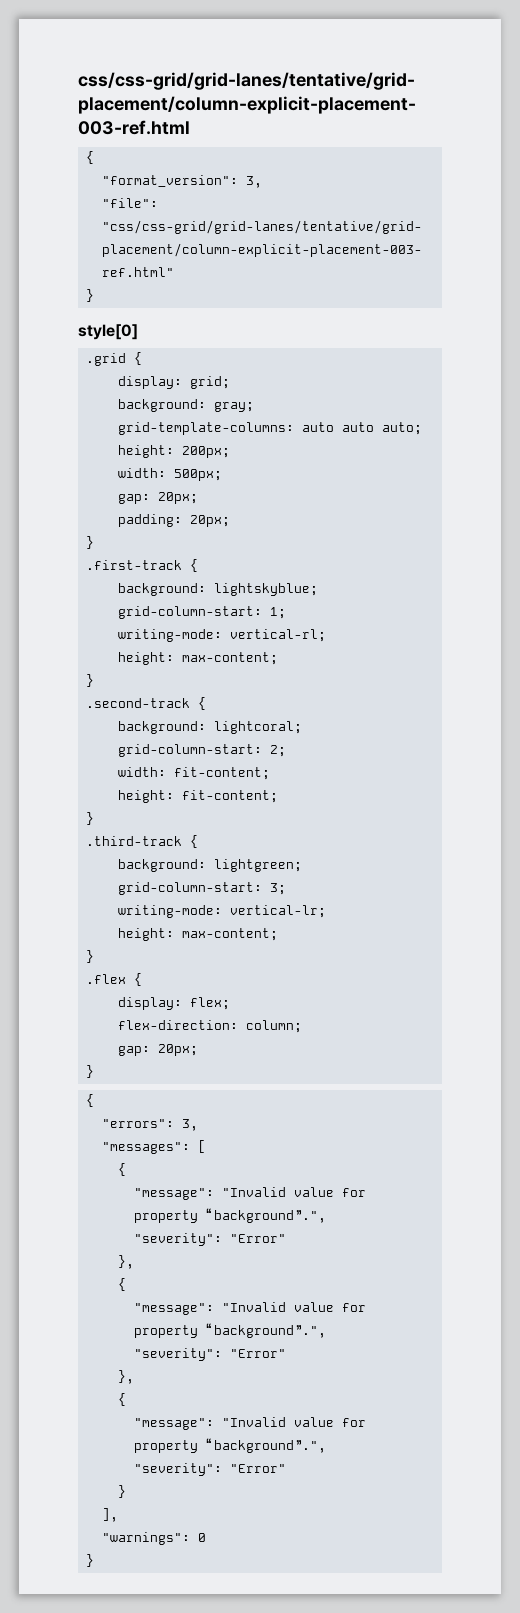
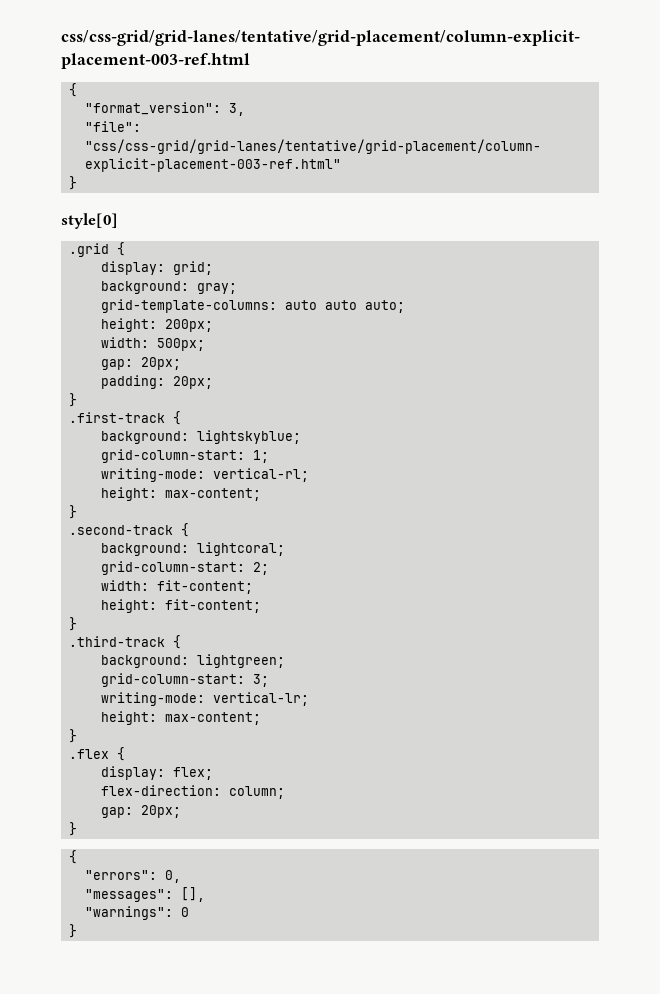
[181,1119,198,1131] 3, -> [165,870,182,883] 0,
[197,1140,206,1153] [117,1163,126,1176] [133,1187,366,1200] [133,1208,326,1223] [133,1233,286,1246] [117,1255,134,1269] [117,1278,126,1291] [133,1302,366,1315] [133,1323,326,1338] [133,1348,286,1361] [117,1370,134,1384] [117,1393,126,1406] [133,1417,366,1430] [133,1438,326,1453] [133,1463,286,1476] [117,1485,126,1498] [101,1508,118,1522] [ // { // "message": "Invalid value for property “background”.", // "severity": "Error" // }, // { // "message": "Invalid value for property “background”.", // "severity": "Error" // }, // { // "message": "Invalid value for property “background”.", // "severity": "Error" // } // ], -> [181,887,206,902] [],

